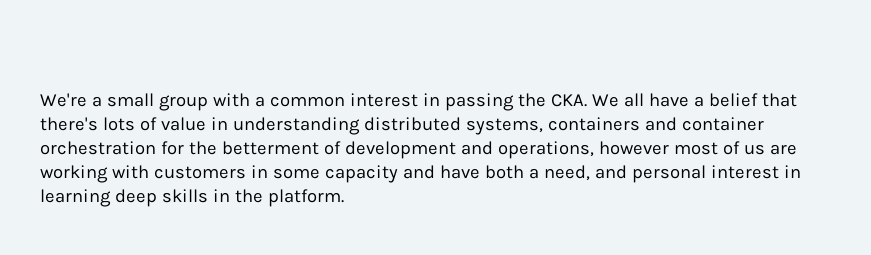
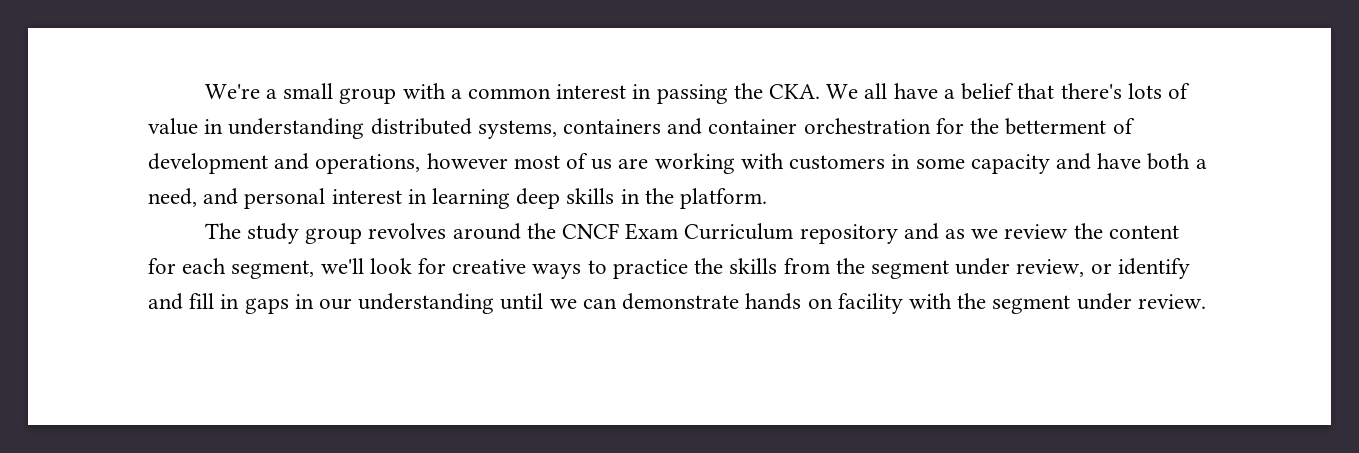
(344, 198) none -> [204,223,1179,244] [148,258,1190,279] [148,293,1206,314] // The study group revolves around the CNCF Exam Curriculum repository and as we review the content for each segment, we'll look for creative ways to practice the skills from the segment under review, or identify and fill in gaps in our understanding until we can demonstrate hands on facility with the segment under review.

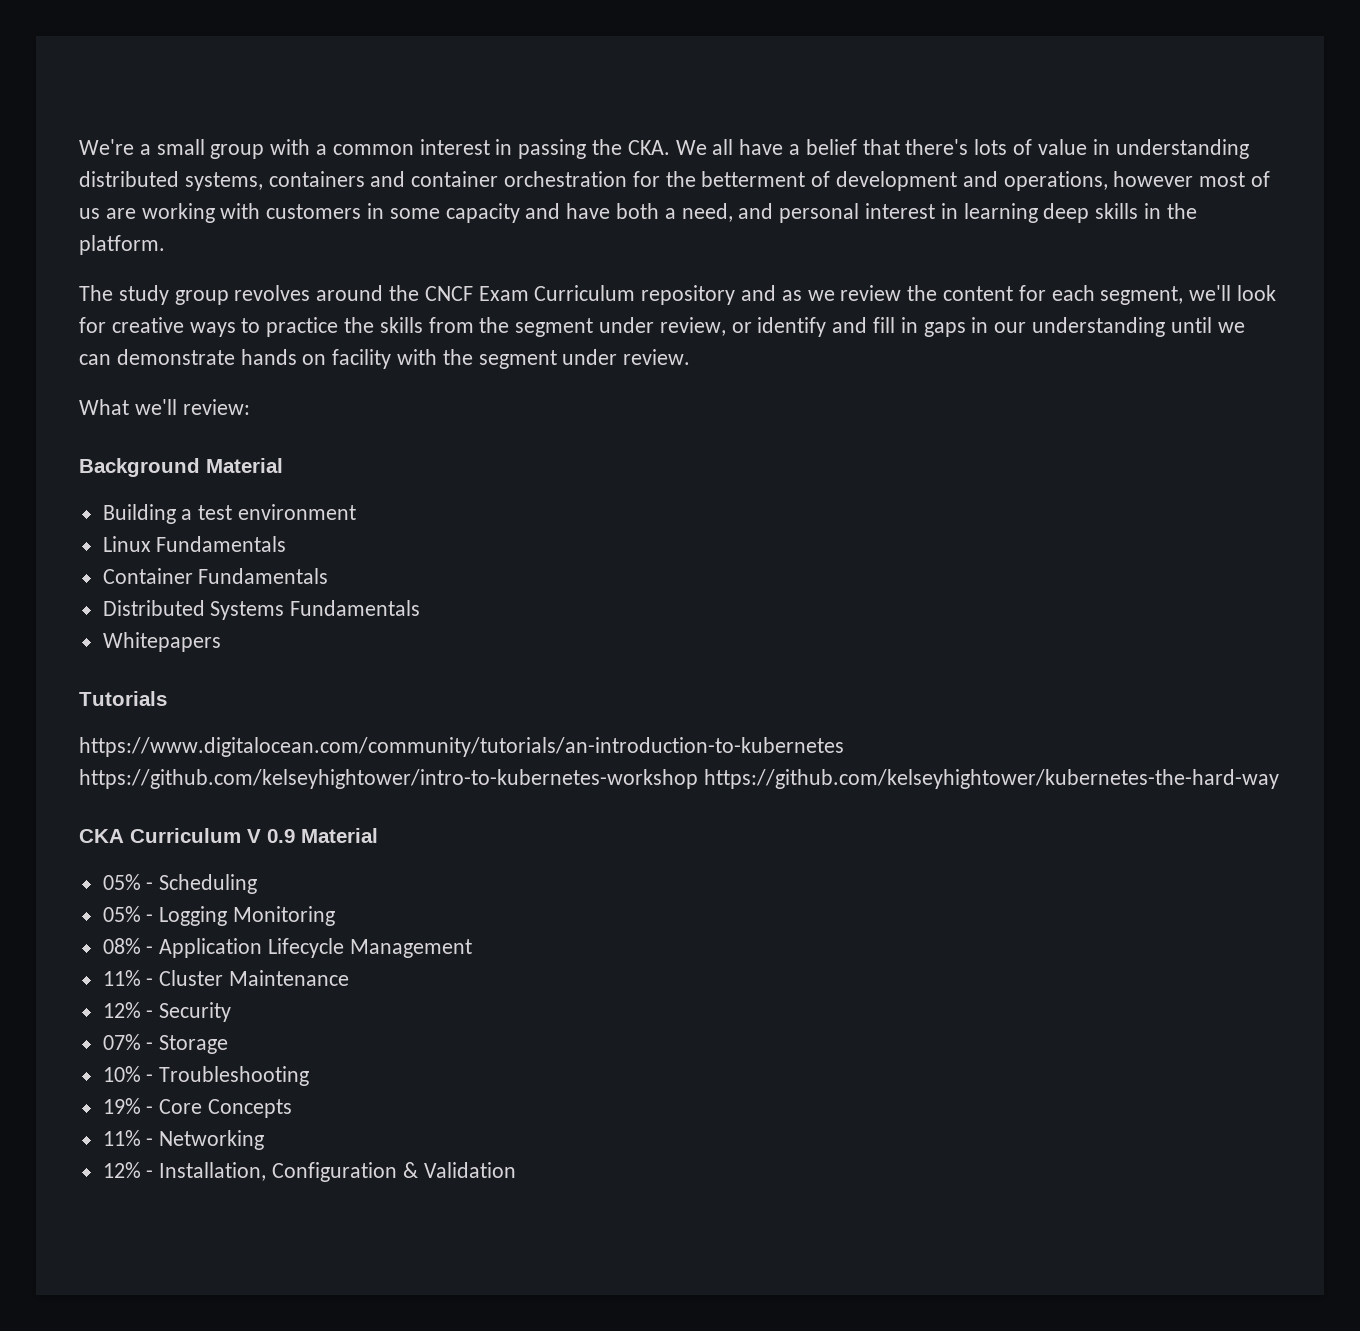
(1206, 301) none -> [79,399,250,415] [79,458,283,477] [102,504,357,524] [102,536,287,552] [102,568,329,584] [102,600,421,620] [102,632,221,652] [79,691,167,706] [79,737,844,757] [79,769,1279,789] [79,828,378,843] [102,874,258,894] [102,906,336,926] [102,938,472,958] [102,970,350,986] [102,1002,232,1022] [102,1034,229,1054] [102,1066,310,1086] [102,1098,293,1118] [102,1130,265,1150] [102,1162,516,1182] // What we'll review: // Background Material // Building a test environment // Linux Fundamentals // Container Fundamentals // Distributed Systems Fundamentals // Whitepapers // Tutorials // https://www.digitalocean.com/community/tutorials/an-introduction-to-kubernetes https://github.com/kelseyhightower/intro-to-kubernetes-workshop https://github.com/kelseyhightower/kubernetes-the-hard-way // CKA Curriculum V 0.9 Material // 05% - Scheduling // 05% - Logging Monitoring // 08% - Application Lifecycle Management // 11% - Cluster Maintenance // 12% - Security // 07% - Storage // 10% - Troubleshooting // 19% - Core Concepts // 11% - Networking // 12% - Installation, Configuration & Validation

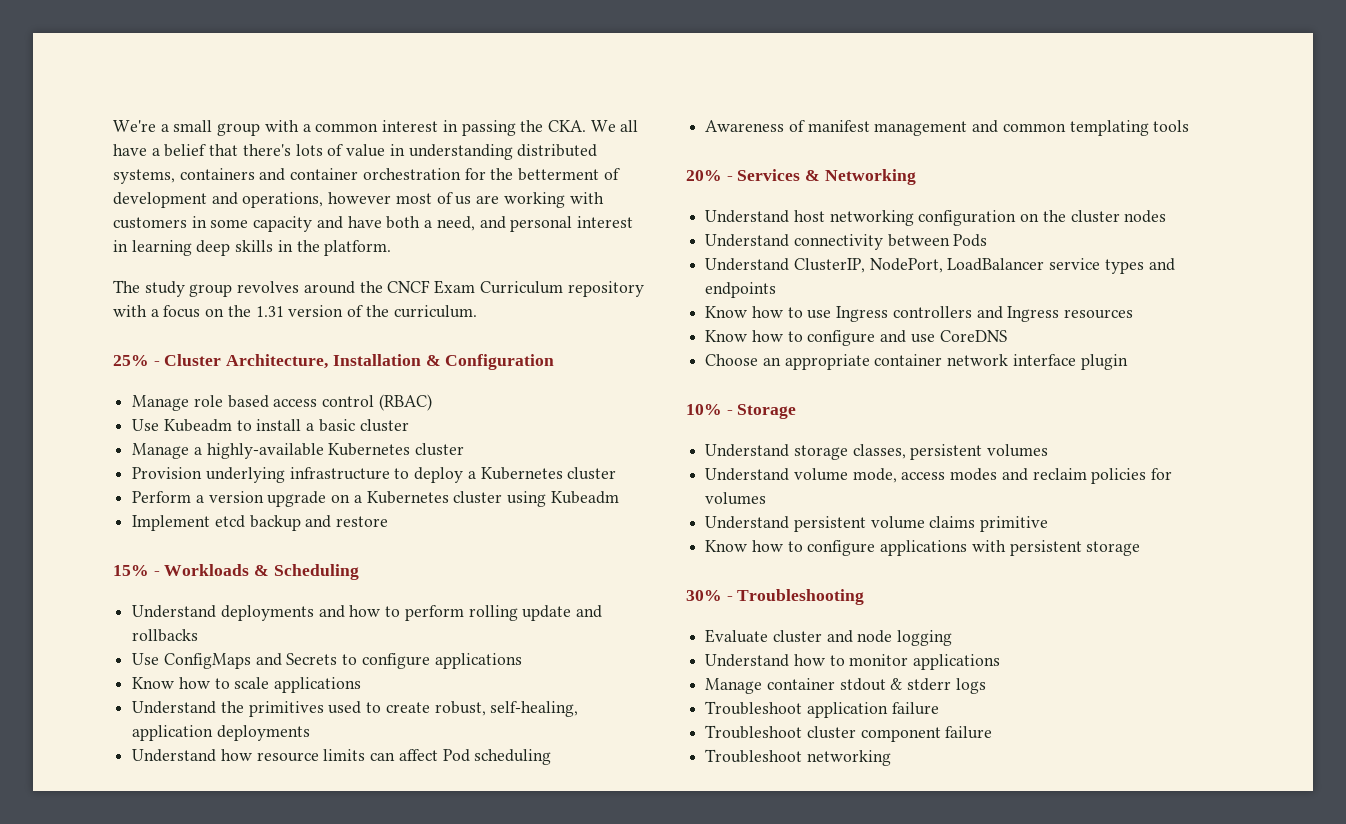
[741,285,1277,305] [79,317,1245,337] [79,349,691,369] [79,399,250,415] [79,458,283,477] [102,504,357,524] [102,536,287,552] [102,568,329,584] [102,600,421,620] [102,632,221,652] [79,691,167,706] [79,737,844,757] [79,769,1279,789] [79,828,378,843] [102,874,258,894] [102,906,336,926] [102,938,472,958] [102,970,350,986] [102,1002,232,1022] [102,1034,229,1054] [102,1066,310,1086] [102,1098,293,1118] [102,1130,265,1150] [102,1162,516,1182] and as we review the content for each segment, we'll look for creative ways to practice the skills from the segment under review, or identify and fill in gaps in our understanding until we can demonstrate hands on facility with the segment under review. // What we'll review: // Background Material // Building a test environment // Linux Fundamentals // Container Fundamentals // Distributed Systems Fundamentals // Whitepapers // Tutorials // https://www.digitalocean.com/community/tutorials/an-introduction-to-kubernetes https://github.com/kelseyhightower/intro-to-kubernetes-workshop https://github.com/kelseyhightower/kubernetes-the-hard-way // CKA Curriculum V 0.9 Material // 05% - Scheduling // 05% - Logging Monitoring // 08% - Application Lifecycle Management // 11% - Cluster Maintenance // 12% - Security // 07% - Storage // 10% - Troubleshooting // 19% - Core Concepts // 11% - Networking // 12% - Installation, Configuration & Validation -> [113,305,477,318] [113,354,555,370] [132,394,432,411] [132,419,409,432] [132,443,465,459] [132,467,617,483] [132,491,619,507] [132,515,389,531] [113,564,359,580] [132,605,603,621] [132,629,199,642] [132,653,522,669] [132,677,362,693] [132,701,579,717] [132,725,310,741] [132,749,552,765] [705,120,1190,136] [686,169,916,185] [705,210,1167,226] [705,234,988,250] [705,258,1175,274] [705,282,777,298] [705,306,1134,322] [705,330,1007,346] [705,354,1128,370] [686,404,797,419] [705,444,1049,460] [705,468,1173,484] [705,492,767,505] [705,516,1049,532] [705,540,1141,556] [686,589,865,605] [705,629,953,646] [705,654,1001,670] [705,678,986,694] [705,701,939,718] [705,725,993,742] [705,749,891,766] with a focus on the 1.31 version of the curriculum. // 25% - Cluster Architecture, Installation & Configuration // Manage role based access control (RBAC) // Use Kubeadm to install a basic cluster // Manage a highly-available Kubernetes cluster // Provision underlying infrastructure to deploy a Kubernetes cluster // Perform a version upgrade on a Kubernetes cluster using Kubeadm // Implement etcd backup and restore // 15% - Workloads & Scheduling // Understand deployments and how to perform rolling update and rollbacks // Use ConfigMaps and Secrets to configure applications // Know how to scale applications // Understand the primitives used to create robust, self-healing, application deployments // Understand how resource limits can affect Pod scheduling // Awareness of manifest management and common templating tools // 20% - Services & Networking // Understand host networking configuration on the cluster nodes // Understand connectivity between Pods // Understand ClusterIP, NodePort, LoadBalancer service types and endpoints // Know how to use Ingress controllers and Ingress resources // Know how to configure and use CoreDNS // Choose an appropriate container network interface plugin // 10% - Storage // Understand storage classes, persistent volumes // Understand volume mode, access modes and reclaim policies for volumes // Understand persistent volume claims primitive // Know how to configure applications with persistent storage // 30% - Troubleshooting // Evaluate cluster and node logging // Understand how to monitor applications // Manage container stdout & stderr logs // Troubleshoot application failure // Troubleshoot cluster component failure // Troubleshoot networking

